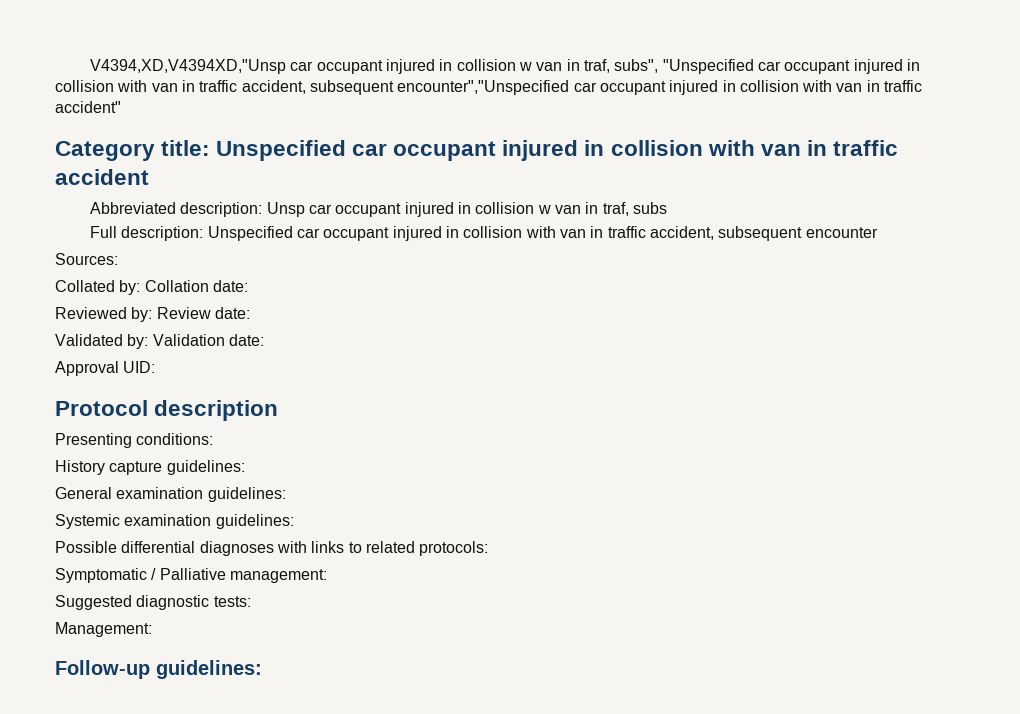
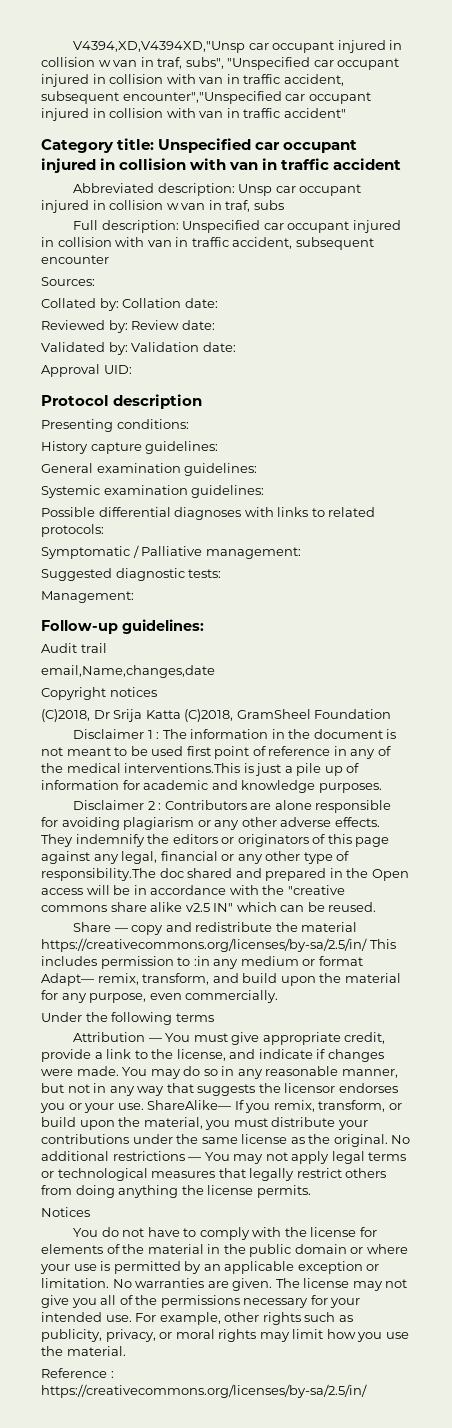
(262, 669) none -> [41,643,107,653] [41,665,215,678] [41,687,157,700] [41,709,392,722] [73,729,397,739] [41,746,391,759] [41,763,360,776] [41,780,382,793] [73,800,392,813] [41,817,380,830] [41,834,390,847] [41,851,350,864] [41,868,409,881] [41,885,345,895] [41,902,377,912] [73,922,358,935] [41,938,396,952] [41,956,363,969] [41,973,401,986] [41,990,279,1003] [41,1012,214,1025] [73,1032,386,1045] [41,1049,384,1062] [41,1066,398,1079] [41,1083,398,1096] [40,1100,402,1113] [41,1117,368,1130] [41,1134,411,1147] [41,1151,407,1164] [41,1168,387,1181] [41,1185,311,1198] [41,1207,90,1217] [73,1227,377,1240] [41,1244,408,1257] [40,1261,380,1274] [41,1278,408,1291] [41,1295,361,1308] [41,1312,353,1325] [41,1329,409,1342] [41,1346,126,1356] [41,1368,114,1378] [41,1384,367,1398] // Audit trail // email,Name,changes,date // Copyright notices // (C)2018, Dr Srija Katta (C)2018, GramSheel Foundation // Disclaimer 1 : The information in the document is not meant to be used first point of reference in any of the medical interventions.This is just a pile up of information for academic and knowledge purposes. // Disclaimer 2 : Contributors are alone responsible for avoiding plagiarism or any other adverse effects. They indemnify the editors or originators of this page against any legal, financial or any other type of responsibility.The doc shared and prepared in the Open access will be in accordance with the "creative commons share alike v2.5 IN" which can be reused. // Share — copy and redistribute the material https://creativecommons.org/licenses/by-sa/2.5/in/ This includes permission to :in any medium or format Adapt— remix, transform, and build upon the material for any purpose, even commercially. // Under the following terms // Attribution — You must give appropriate credit, provide a link to the license, and indicate if changes were made. You may do so in any reasonable manner, but not in any way that suggests the licensor endorses you or your use. ShareAlike— If you remix, transform, or build upon the material, you must distribute your contributions under the same license as the original. No additional restrictions — You may not apply legal terms or technological measures that legally restrict others from doing anything the license permits. // Notices // You do not have to comply with the license for elements of the material in the public domain or where your use is permitted by an applicable exception or limitation. No warranties are given. The license may not give you all of the permissions necessary for your intended use. For example, other rights such as publicity, privacy, or moral rights may limit how you use the material. // Reference : https://creativecommons.org/licenses/by-sa/2.5/in/

